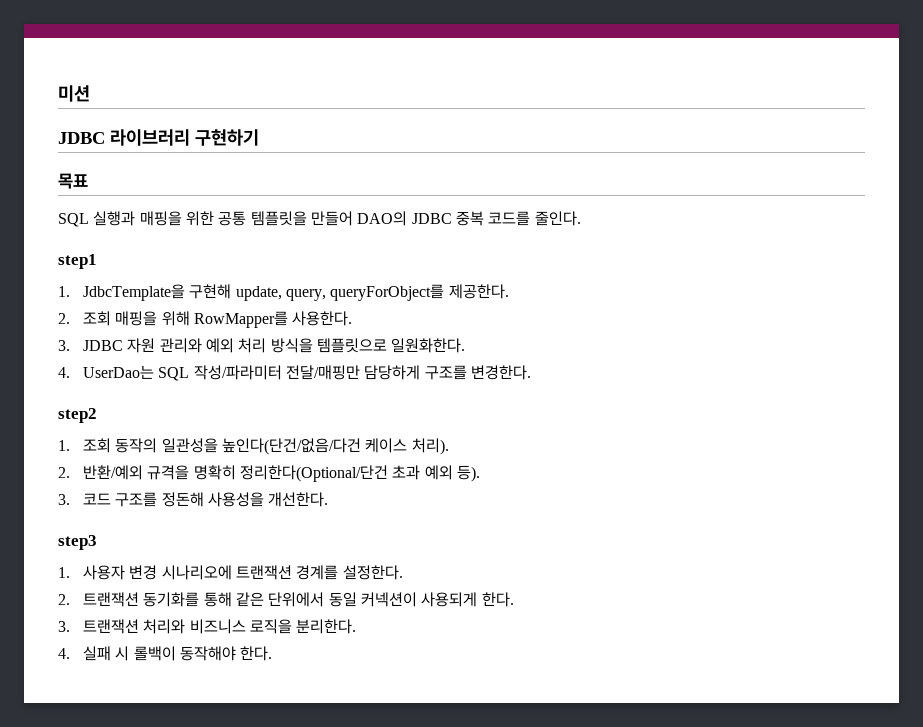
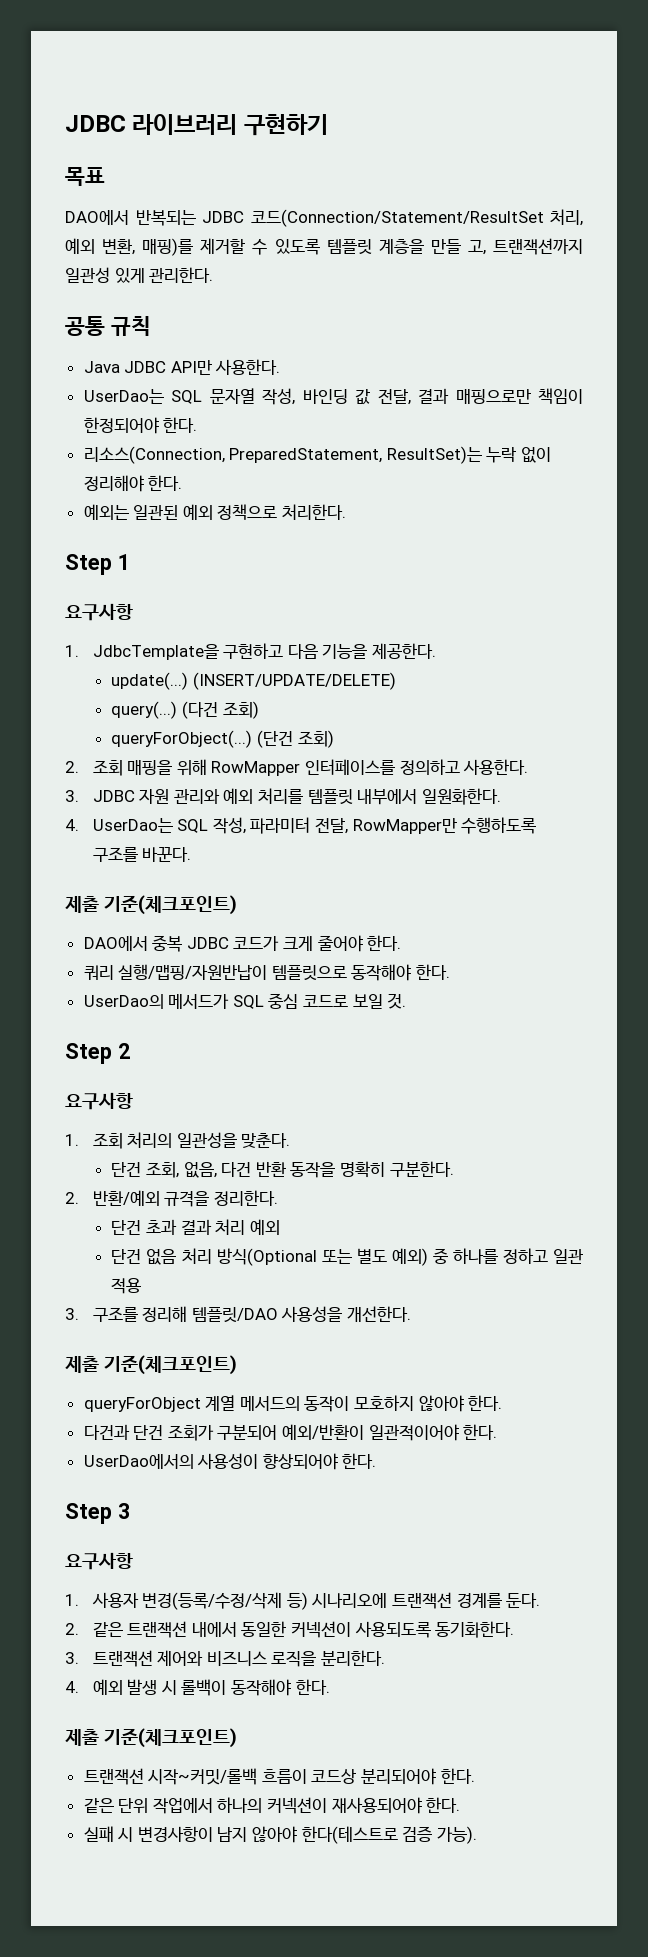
[58,85,90,102] 미션 // -> (65, 123) none
[58,211,581,227] [58,254,97,269] [58,284,509,301] SQL 실행과 매핑을 위한 공통 템플릿을 만들어 DAO의 JDBC 중복 코드를 줄인다. // step1 // 1. JdbcTemplate을 구현해 update, query, queryForObject를 제공한다. -> [65,209,583,227] [65,238,583,256] [65,267,214,283] [65,316,151,336] [83,359,281,375] [83,388,583,405] [83,417,198,434] [83,446,552,464] [83,475,183,492] [83,504,347,520] [65,554,130,575] [65,603,133,621] [65,643,437,660] [111,672,396,690] [111,701,259,719] [111,730,334,748] DAO에서 반복되는 JDBC 코드(Connection/Statement/ResultSet 처리, 예외 변환, 매핑)를 제거할 수 있도록 템플릿 계층을 만들 고, 트랜잭션까지 일관성 있게 관리한다. // 공통 규칙 // Java JDBC API만 사용한다. // UserDao는 SQL 문자열 작성, 바인딩 값 전달, 결과 매핑으로만 책임이 한정되어야 한다. // 리소스(Connection, PreparedStatement, ResultSet)는 누락 없이 정리해야 한다. // 예외는 일관된 예외 정책으로 처리한다. // Step 1 // 요구사항 // 1. JdbcTemplate을 구현하고 다음 기능을 제공한다. // update(...) (INSERT/UPDATE/DELETE) // query(...) (다건 조회) // queryForObject(...) (단건 조회)
[193,311,288,328] RowMapper를 -> [211,759,460,776] RowMapper 인터페이스를 정의하고
[238,338,387,353] 처리 방식을 템플릿으로 -> [258,788,418,805] 처리를 템플릿 내부에서
[193,365,531,380] [58,408,97,423] [58,438,449,455] [58,465,480,482] [58,492,329,507] [58,535,97,550] 작성/파라미터 전달/매핑만 담당하게 구조를 변경한다. // step2 // 1. 조회 동작의 일관성을 높인다(단건/없음/다건 케이스 처리). // 2. 반환/예외 규격을 명확히 정리한다(Optional/단건 초과 예외 등). // 3. 코드 구조를 정돈해 사용성을 개선한다. // step3 -> [212,817,537,834] [92,847,192,862] [65,895,238,915] [83,935,402,952] [83,964,451,981] [83,993,407,1009] [65,1043,130,1064] [65,1092,133,1110] [65,1132,291,1149] [111,1161,454,1178] [65,1190,278,1207] [111,1219,280,1235] [111,1248,583,1266] [111,1278,142,1294] [65,1306,412,1323] [65,1355,238,1375] [83,1395,503,1412] [83,1424,498,1441] [83,1453,377,1470] [65,1503,130,1524] [65,1552,133,1570] 작성, 파라미터 전달, RowMapper만 수행하도록 구조를 바꾼다. // 제출 기준(체크포인트) // DAO에서 중복 JDBC 코드가 크게 줄어야 한다. // 쿼리 실행/맵핑/자원반납이 템플릿으로 동작해야 한다. // UserDao의 메서드가 SQL 중심 코드로 보일 것. // Step 2 // 요구사항 // 1. 조회 처리의 일관성을 맞춘다. // 단건 조회, 없음, 다건 반환 동작을 명확히 구분한다. // 2. 반환/예외 규격을 정리한다. // 단건 초과 결과 처리 예외 // 단건 없음 처리 방식(Optional 또는 별도 예외) 중 하나를 정하고 일관 적용 // 3. 구조를 정리해 템플릿/DAO 사용성을 개선한다. // 제출 기준(체크포인트) // queryForObject 계열 메서드의 동작이 모호하지 않아야 한다. // 다건과 단건 조회가 구분되어 예외/반환이 일관적이어야 한다. // UserDao에서의 사용성이 향상되어야 한다. // Step 3 // 요구사항
[129,565,158,580] 변경 -> [142,1592,308,1610] 변경(등록/수정/삭제 등)
[342,565,403,580] [58,592,514,607] [58,619,186,634] 설정한다. // 2. 트랜잭션 동기화를 통해 같은 단위에서 동일 커넥션이 사용되게 한다. // 3. 트랜잭션 처리와 -> [506,1593,541,1608] [65,1621,515,1638] [65,1650,204,1667] 둔다. // 2. 같은 트랜잭션 내에서 동일한 커넥션이 사용되도록 동기화한다. // 3. 트랜잭션 제어와
[82,646,111,661] 실패 -> [92,1679,158,1695] 예외 발생
(273, 653) none -> [65,1728,238,1748] [83,1768,475,1785] [83,1797,461,1814] [83,1826,477,1844] // 제출 기준(체크포인트) // 트랜잭션 시작~커밋/롤백 흐름이 코드상 분리되어야 한다. // 같은 단위 작업에서 하나의 커넥션이 재사용되어야 한다. // 실패 시 변경사항이 남지 않아야 한다(테스트로 검증 가능).

